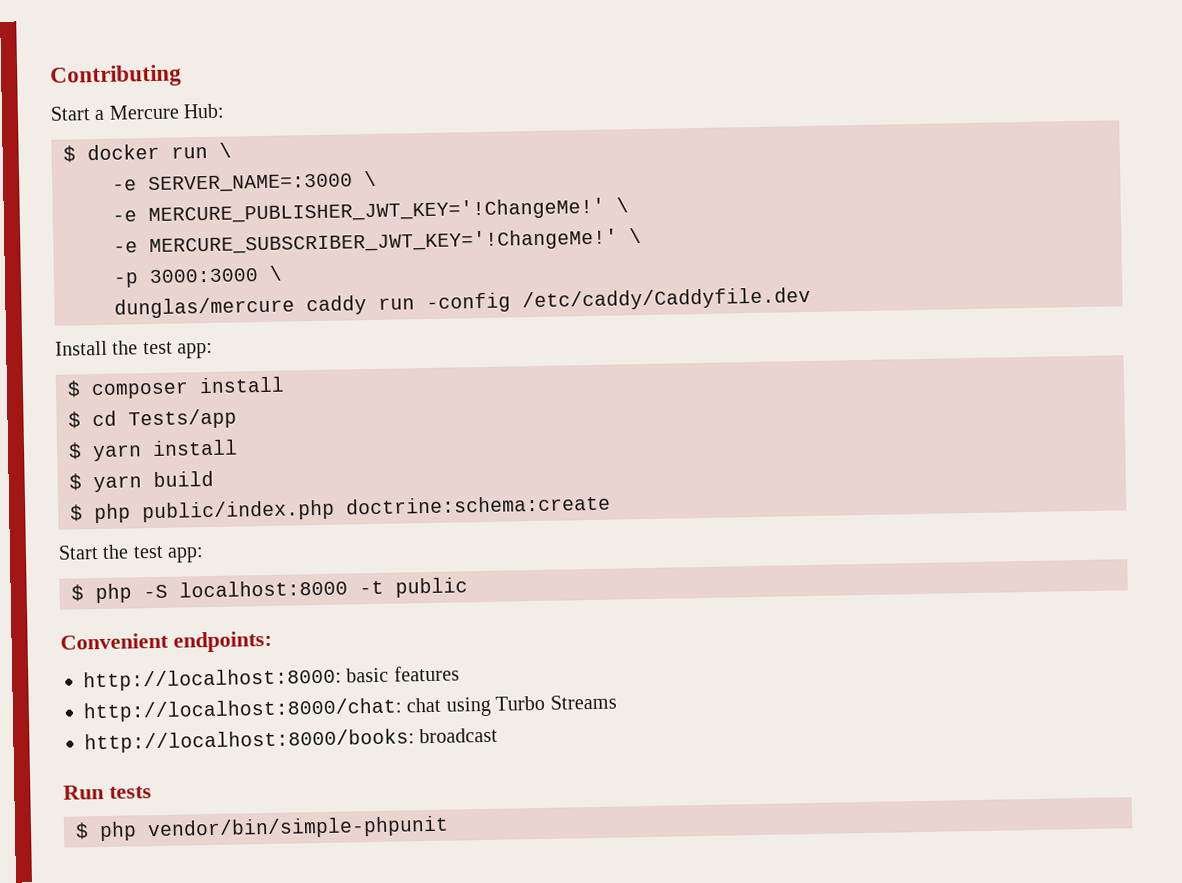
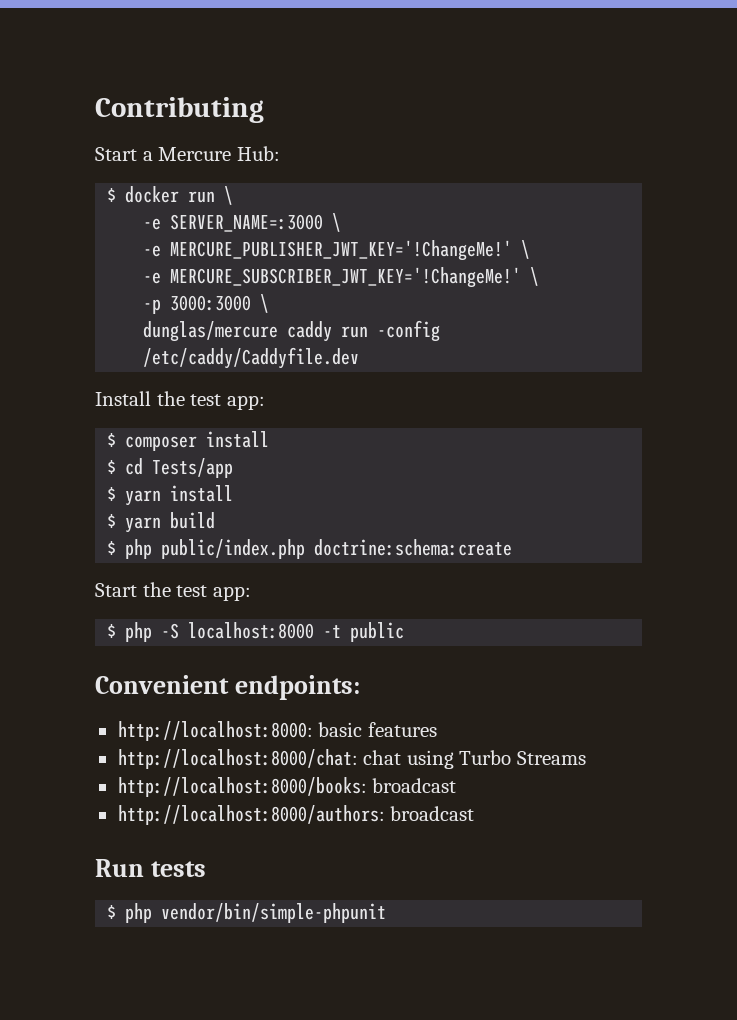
(499, 735) none -> [117,805,475,825] // http://localhost:8000/authors: broadcast

